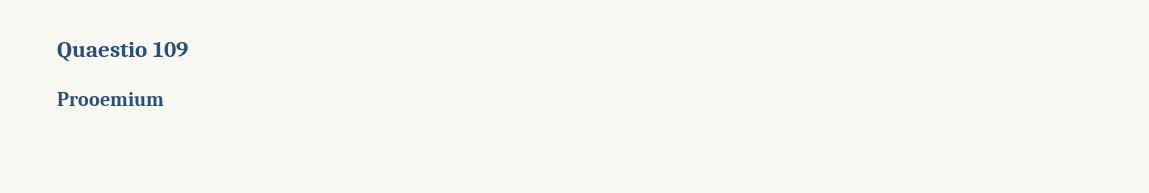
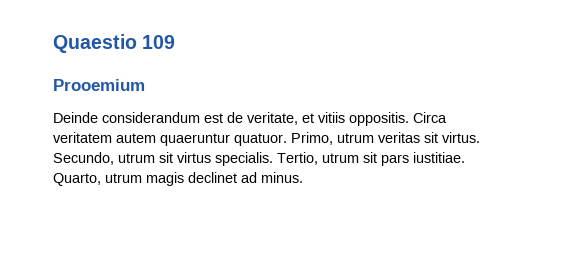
(164, 99) none -> [53,112,447,126] [53,132,480,146] [53,152,465,166] [53,172,303,186] // Deinde considerandum est de veritate, et vitiis oppositis. Circa veritatem autem quaeruntur quatuor. Primo, utrum veritas sit virtus. Secundo, utrum sit virtus specialis. Tertio, utrum sit pars iustitiae. Quarto, utrum magis declinet ad minus.

